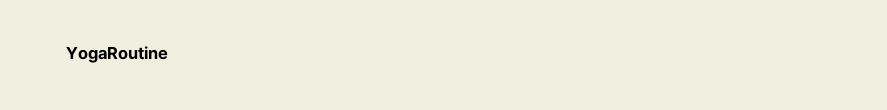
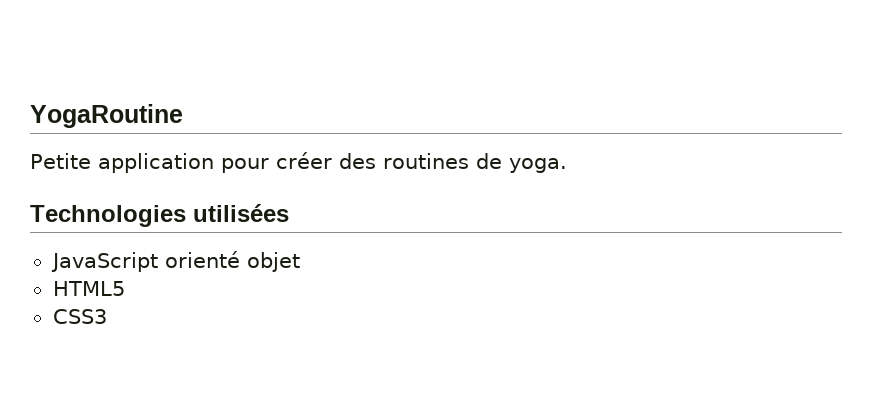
(168, 54) none -> [30,152,567,173] [30,204,289,227] [50,251,300,272] [52,281,125,296] [52,309,107,324] // Petite application pour créer des routines de yoga. // Technologies utilisées // JavaScript orienté objet // HTML5 // CSS3

